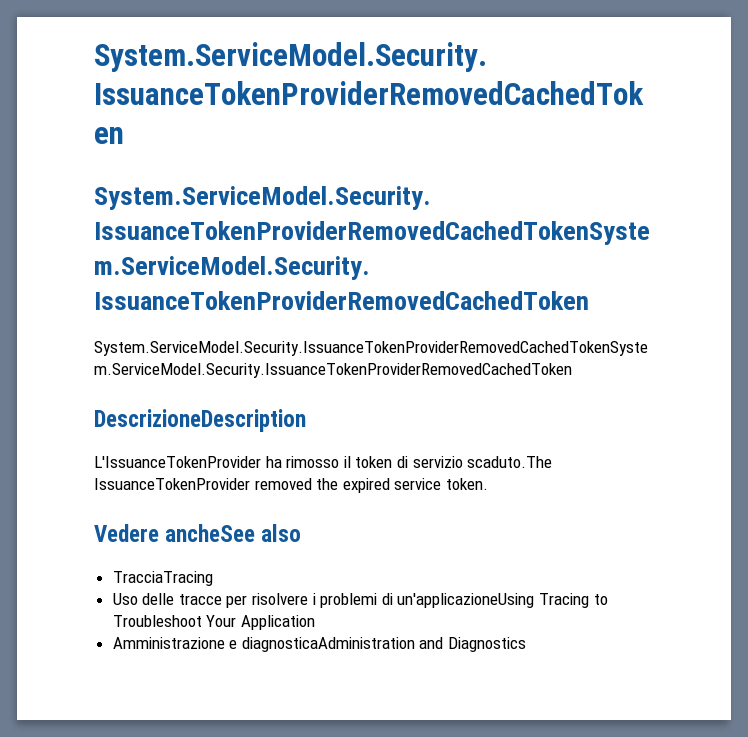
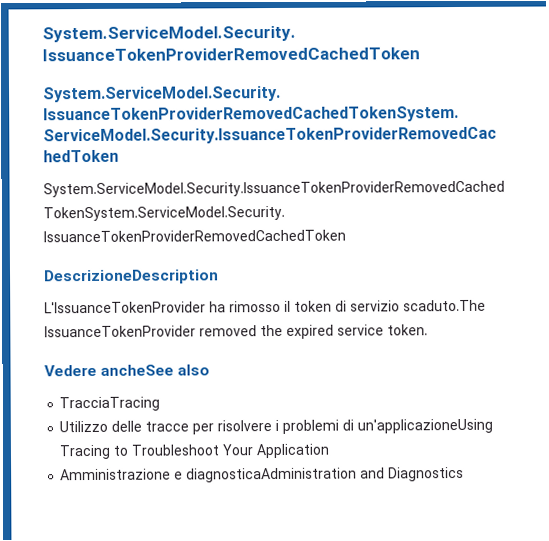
[112,593,138,605] Uso -> [59,420,109,433] Utilizzo

